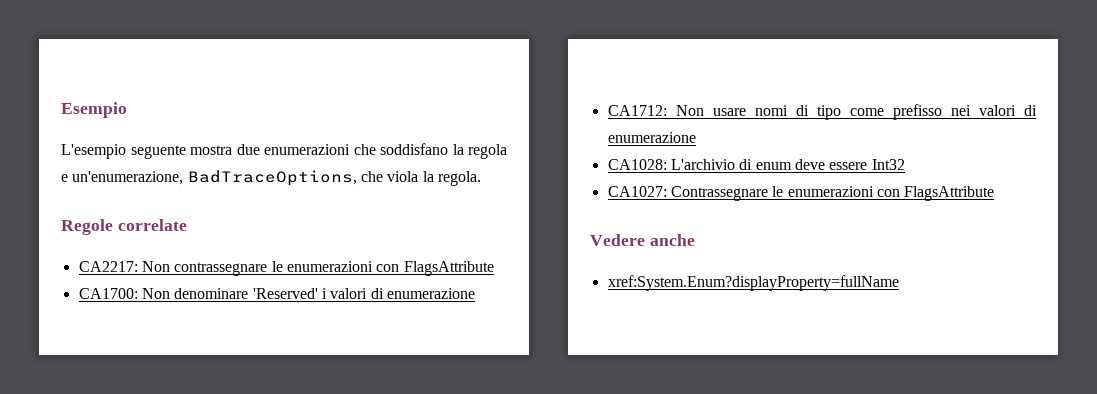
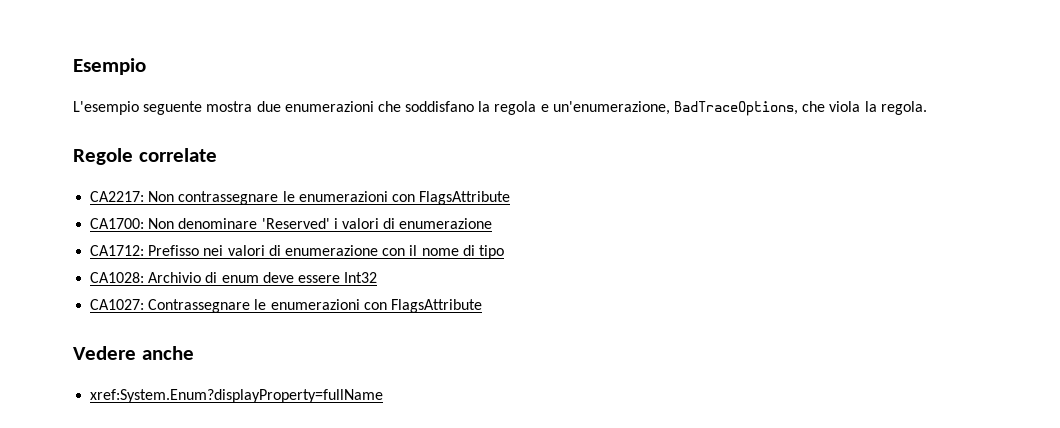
[675,104,942,120] Non usare nomi di tipo come prefisso -> [148,245,200,256] Prefisso
(696, 137) none -> [382,245,504,259] con il nome di tipo
[670,159,735,170] L'archivio -> [148,272,202,283] Archivio

